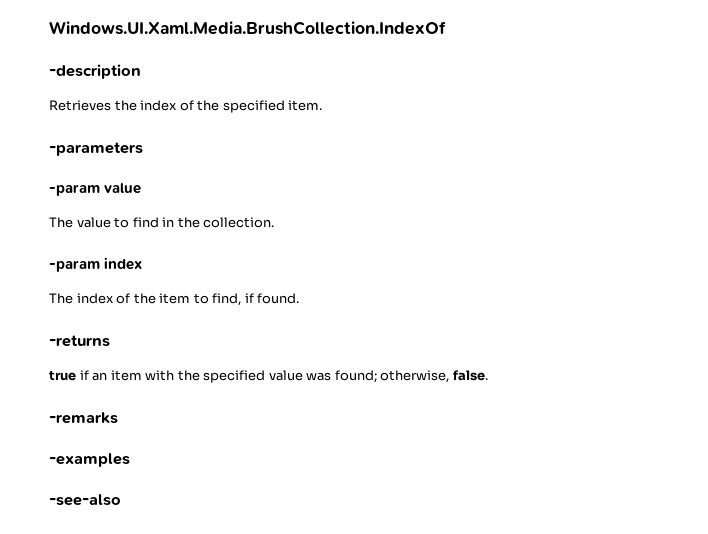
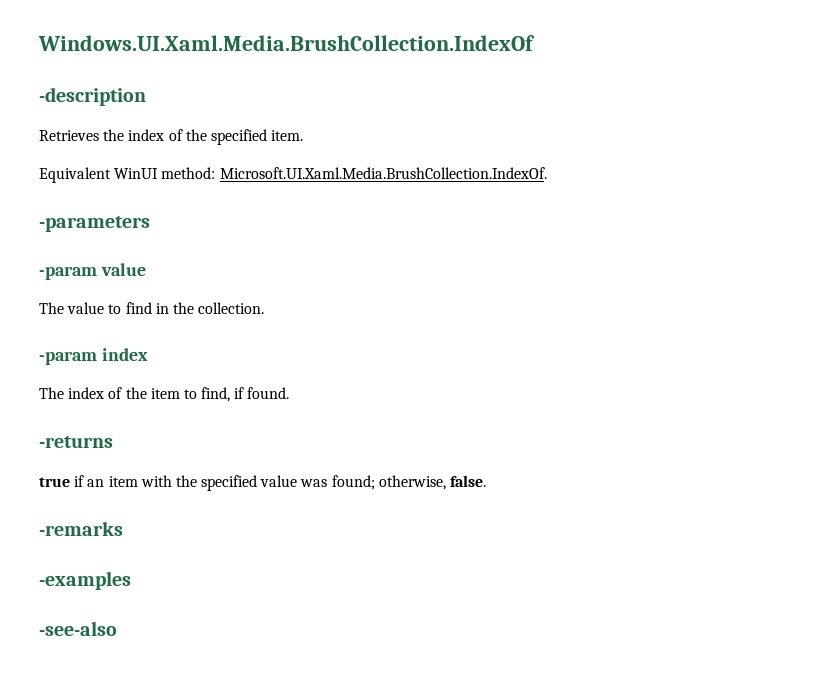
(323, 105) none -> [39,167,547,183] // Equivalent WinUI method: Microsoft.UI.Xaml.Media.BrushCollection.IndexOf.

